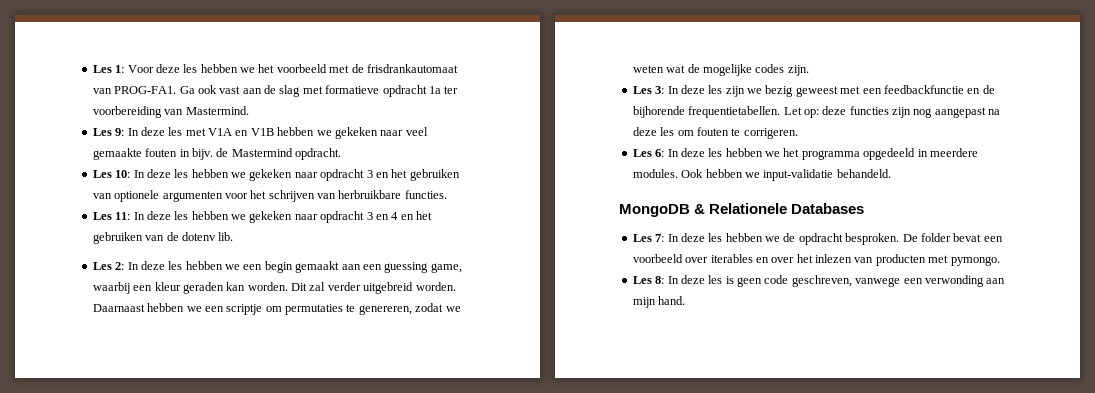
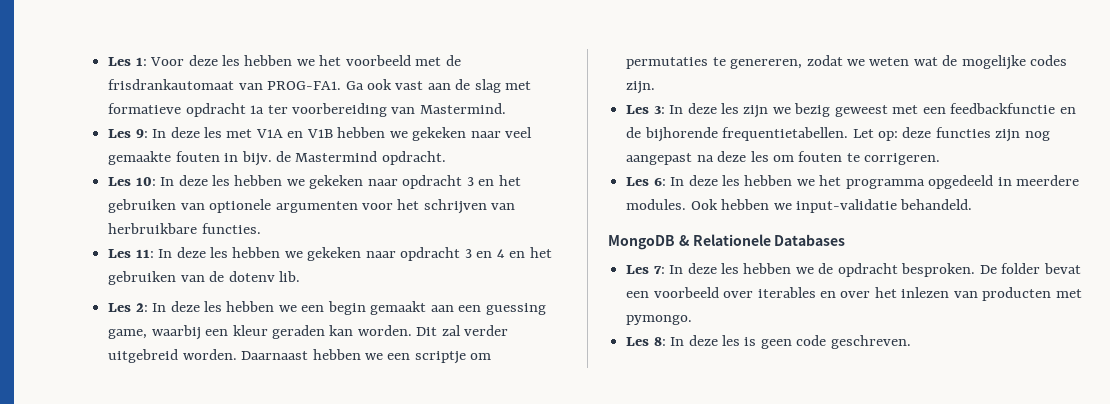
[791,275,1006,287] [632,296,686,308] geschreven, vanwege een verwonding aan mijn hand. -> [830,335,911,349] geschreven.

